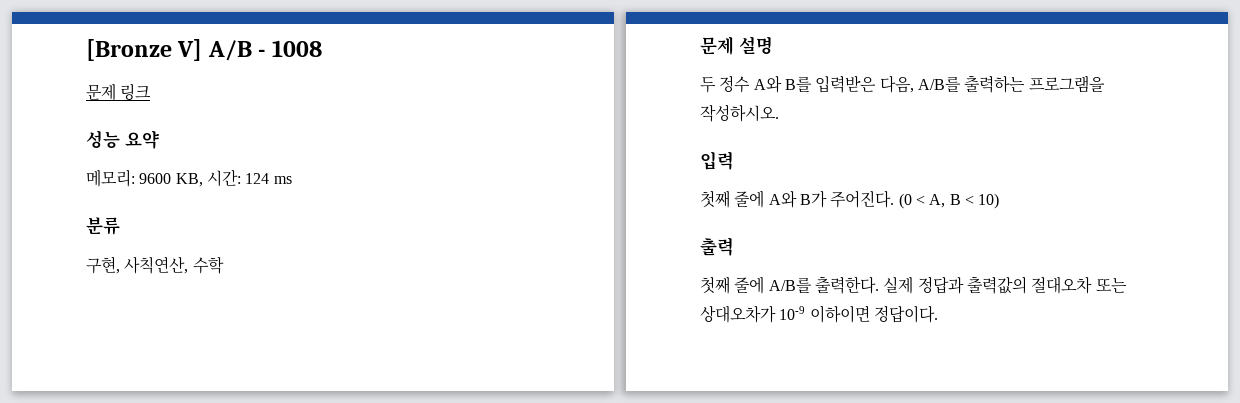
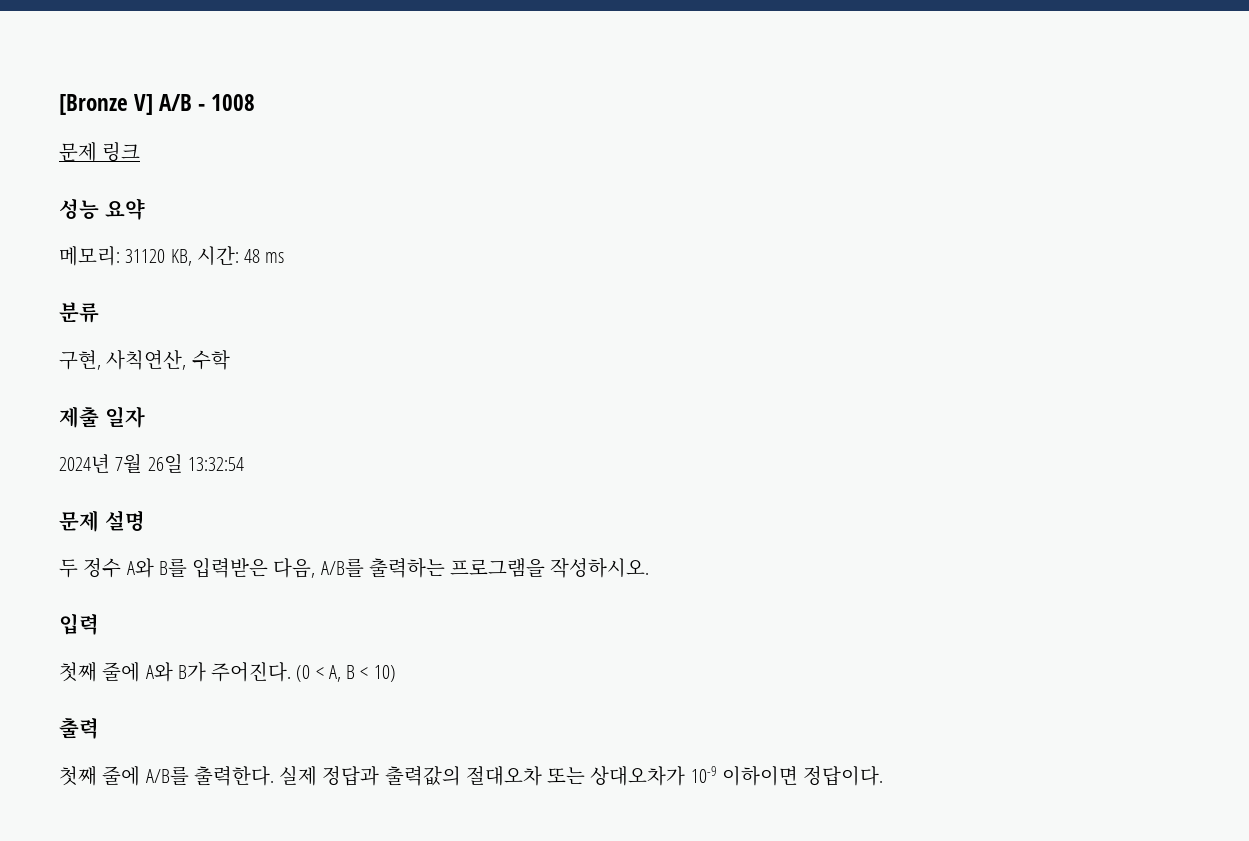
[139,173,172,184] 9600 -> [125,249,166,263] 31120
[245,173,270,184] 124 -> [244,249,261,263] 48
(224, 265) none -> [59,406,145,428] [59,453,244,473] // 제출 일자 // 2024년 7월 26일 13:32:54

